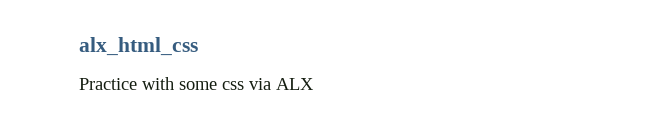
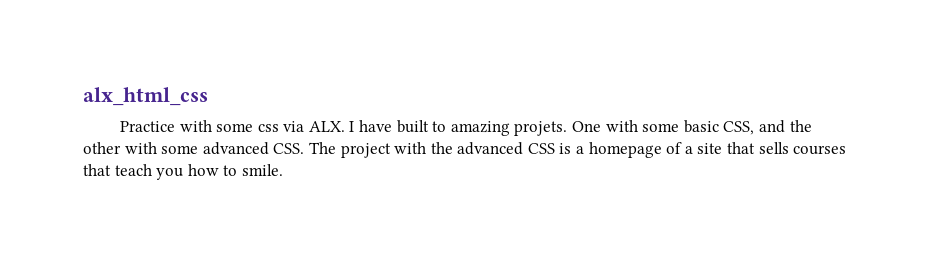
[276,78,314,90] ALX -> [308,120,812,136] [83,142,847,158] [83,164,283,180] ALX. I have built to amazing projets. One with some basic CSS, and the other with some advanced CSS. The project with the advanced CSS is a homepage of a site that sells courses that teach you how to smile.

